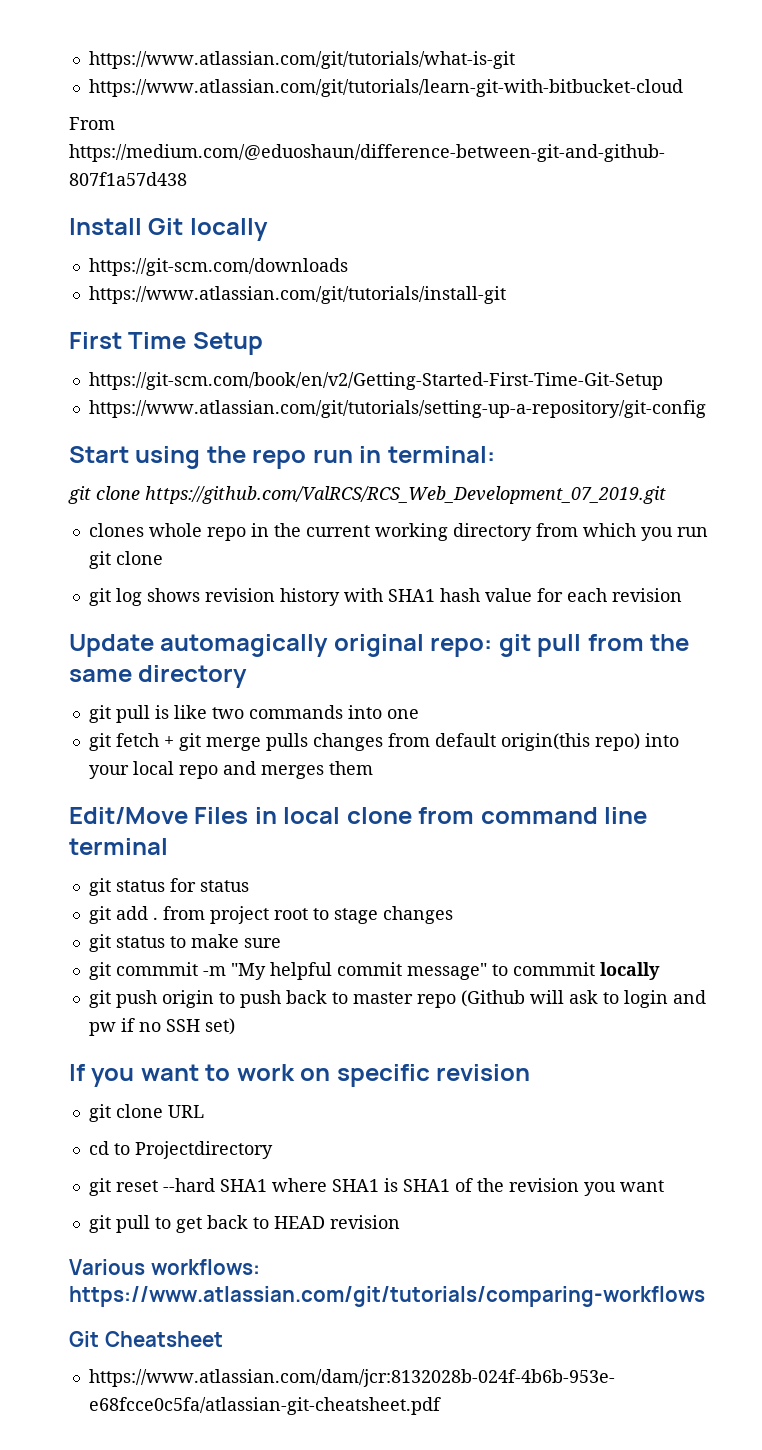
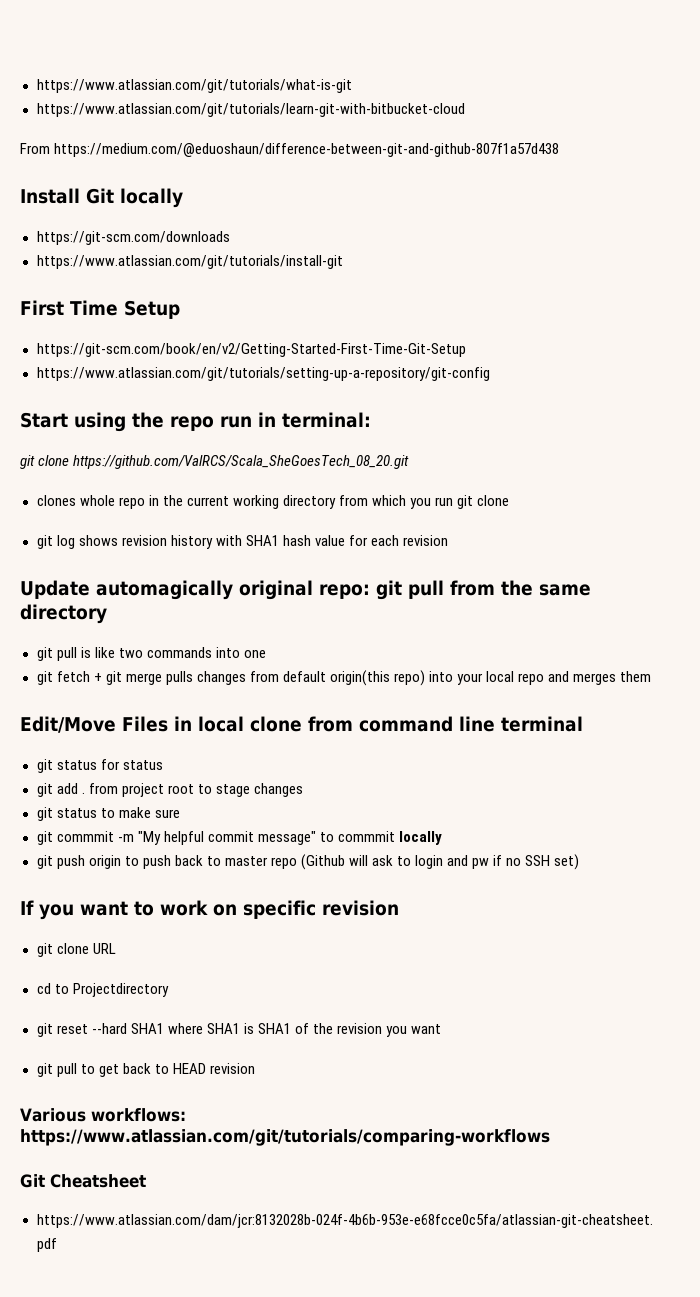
[145,486,666,504] https://github.com/ValRCS/RCS_Web_Development_07_2019.git -> [73,455,410,469] https://github.com/ValRCS/Scala_SheGoesTech_08_20.git

